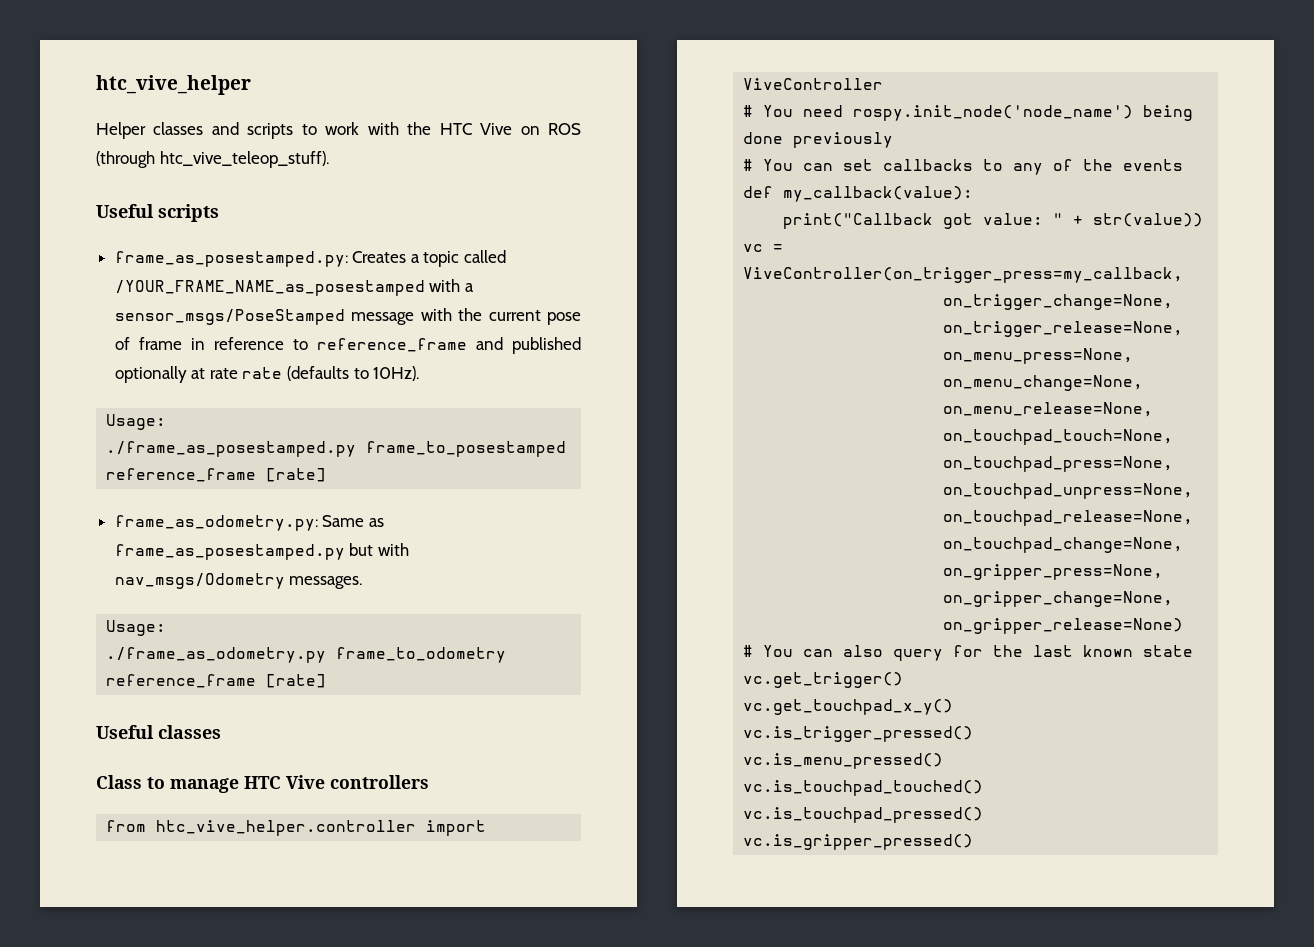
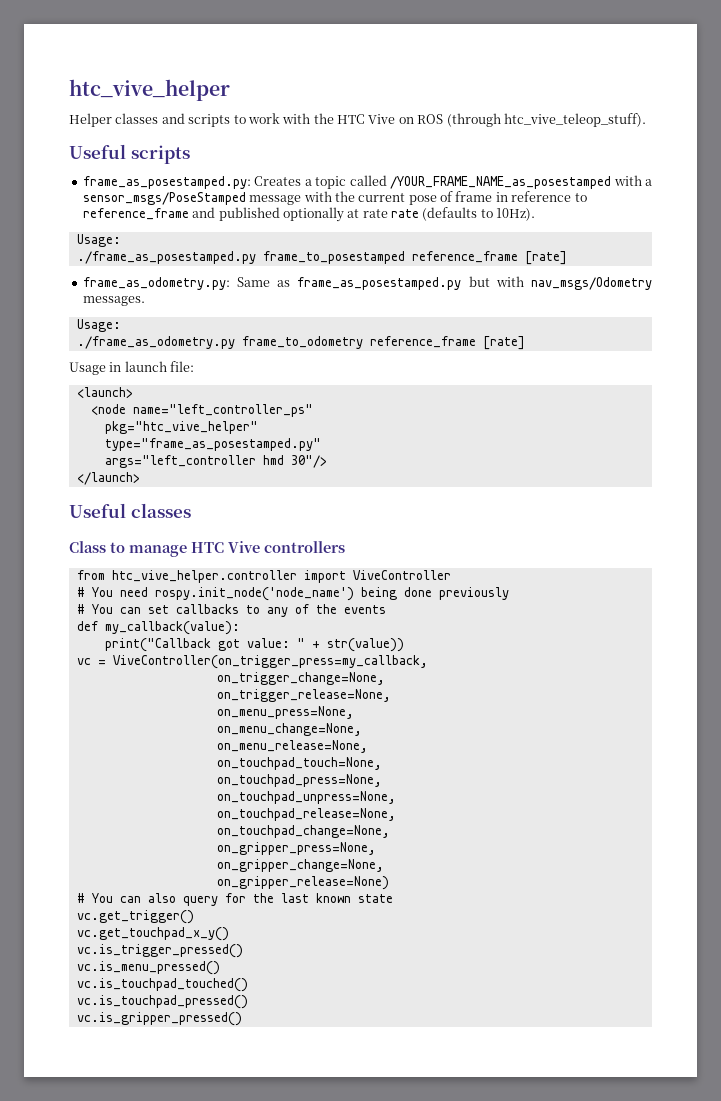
(327, 681) none -> [69,361,195,375] [76,387,133,398] [90,404,313,417] [104,421,258,434] [104,438,321,451] [104,455,327,468] [76,472,140,485] // Usage in launch file: // <launch> // <node name="left_controller_ps" // pkg="htc_vive_helper" // type="frame_as_posestamped.py" // args="left_controller hmd 30"/> // </launch>

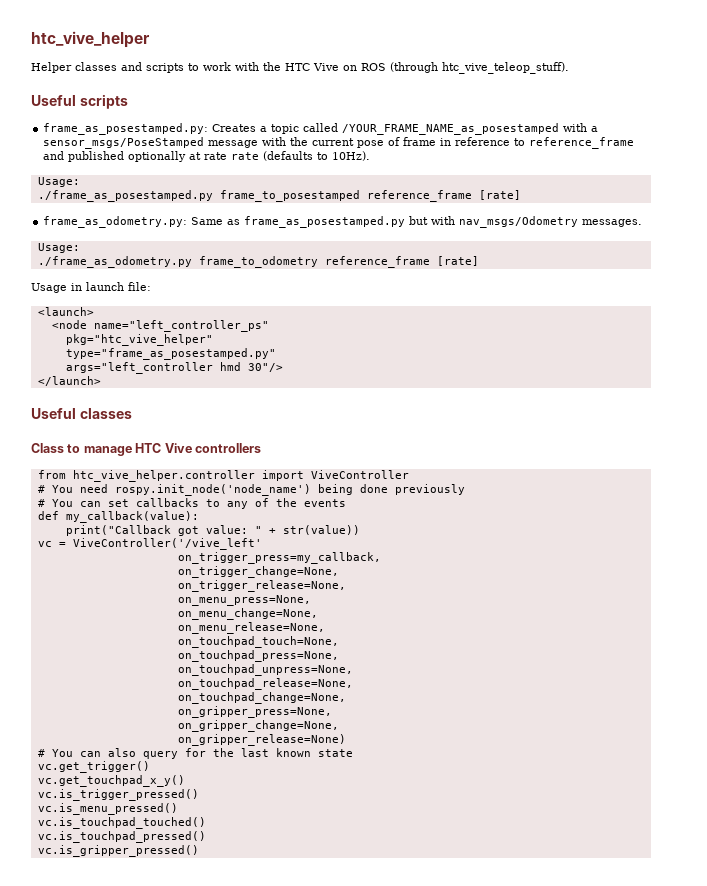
[112,655,428,669] ViveController(on_trigger_press=my_callback, -> [72,538,262,550] [177,552,381,564] ViveController('/vive_left' // on_trigger_press=my_callback,

